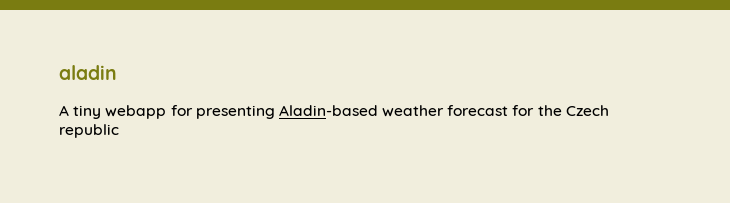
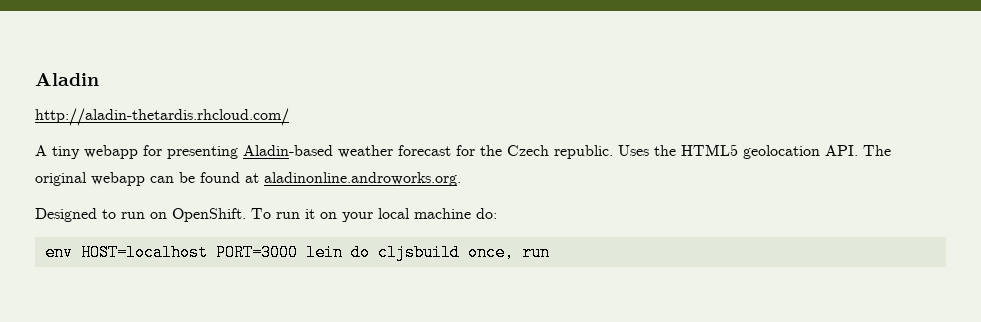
[59,65,117,80] aladin -> [35,73,99,86] [35,108,289,126] Aladin // http://aladin-thetardis.rhcloud.com/
[59,124,119,138] republic -> [554,144,891,159] [35,172,461,186] [35,208,497,222] [44,244,550,261] republic. Uses the HTML5 geolocation API. The original webapp can be found at aladinonline.androworks.org. // Designed to run on OpenShift. To run it on your local machine do: // env HOST=localhost PORT=3000 lein do cljsbuild once, run

